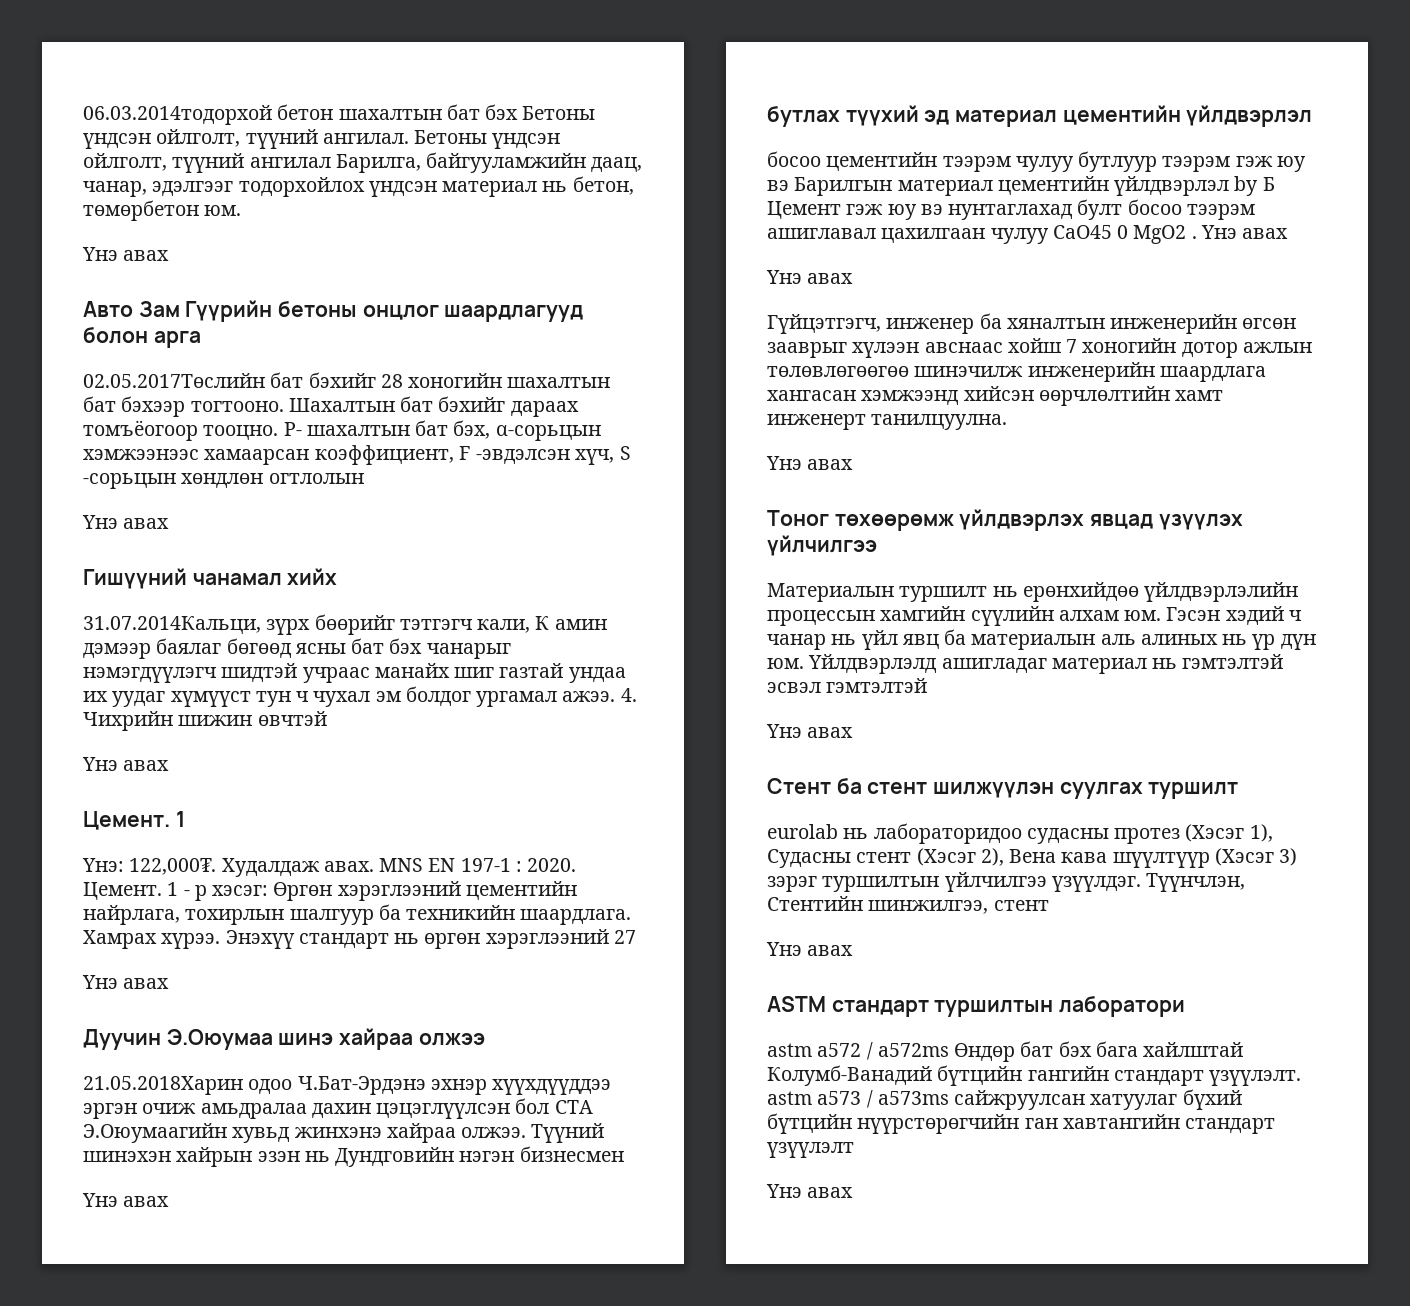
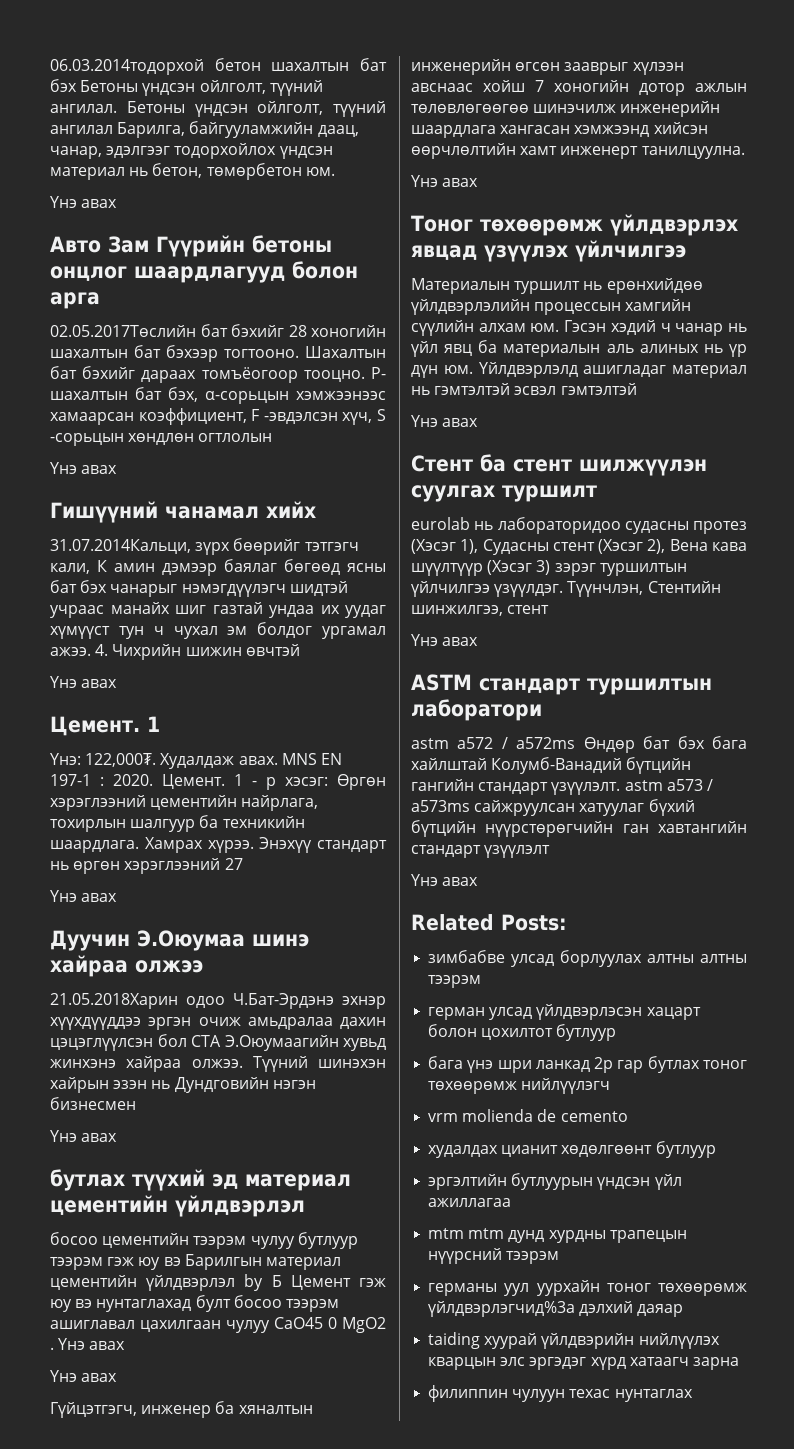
(854, 1192) none -> [411,914,567,931] [428,950,747,967] [428,975,482,988] [428,1004,701,1020] [428,1024,617,1041] [428,1056,747,1073] [428,1078,611,1094] [428,1109,628,1122] [428,1141,716,1158] [428,1173,682,1190] [428,1198,512,1207] [428,1228,687,1243] [428,1248,560,1264] [428,1280,747,1296] [428,1301,684,1317] [428,1332,720,1349] [428,1357,739,1370] [428,1385,693,1402] // Related Posts: // зимбабве улсад борлуулах алтны алтны тээрэм // герман улсад үйлдвэрлэсэн хацарт болон цохилтот бутлуур // бага үнэ шри ланкад 2р гар бутлах тоног төхөөрөмж нийлүүлэгч // vrm molienda de cemento // худалдах цианит хөдөлгөөнт бутлуур // эргэлтийн бутлуурын үндсэн үйл ажиллагаа // mtm mtm дунд хурдны трапецын нүүрсний тээрэм // германы уул уурхайн тоног төхөөрөмж үйлдвэрлэгчид%3а дэлхий даяар // taiding хуурай үйлдвэрийн нийлүүлэх кварцын элс эргэдэг хүрд хатаагч зарна // филиппин чулуун техас нунтаглах

